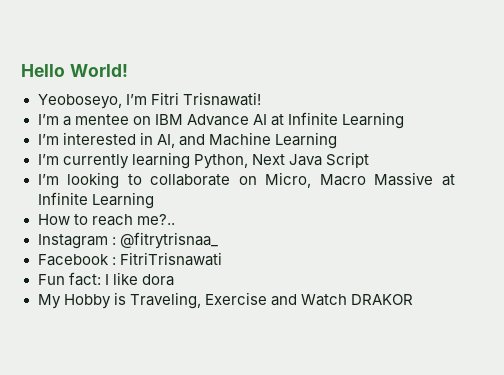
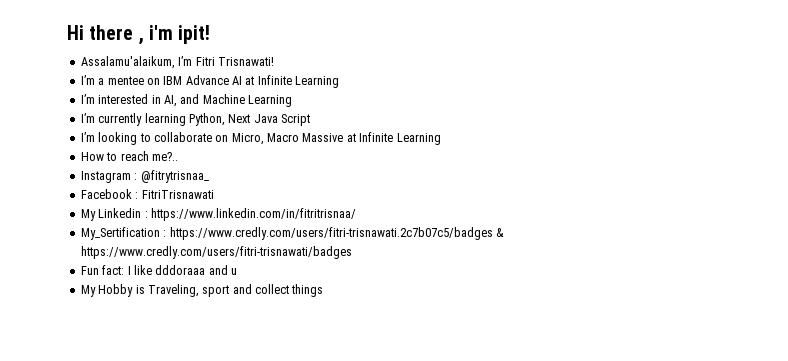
[21,64,128,77] [37,94,122,109] Hello World! // Yeoboseyo, -> [67,25,211,45] [80,56,175,69] Hi there , i'm ipit! // Assalamu'alaikum,
(222, 259) none -> [80,208,356,221] [80,227,504,240] [80,246,352,259] // My Linkedin : https://www.linkedin.com/in/fitritrisnaa/ // My_Sertification : https://www.credly.com/users/fitri-trisnawati.2c7b07c5/badges & https://www.credly.com/users/fitri-trisnawati/badges
[141,274,174,286] dora -> [155,265,237,275] dddoraaa and u
[204,292,413,306] Exercise and Watch DRAKOR -> [202,284,324,297] sport and collect things

